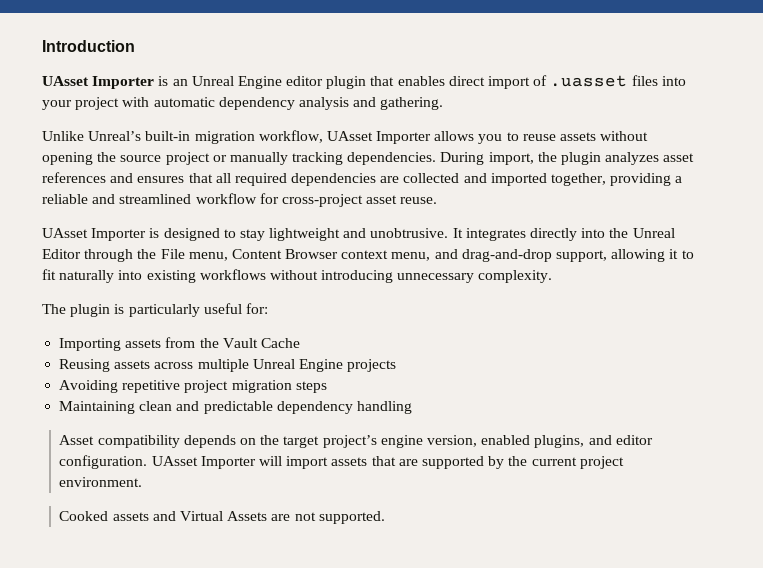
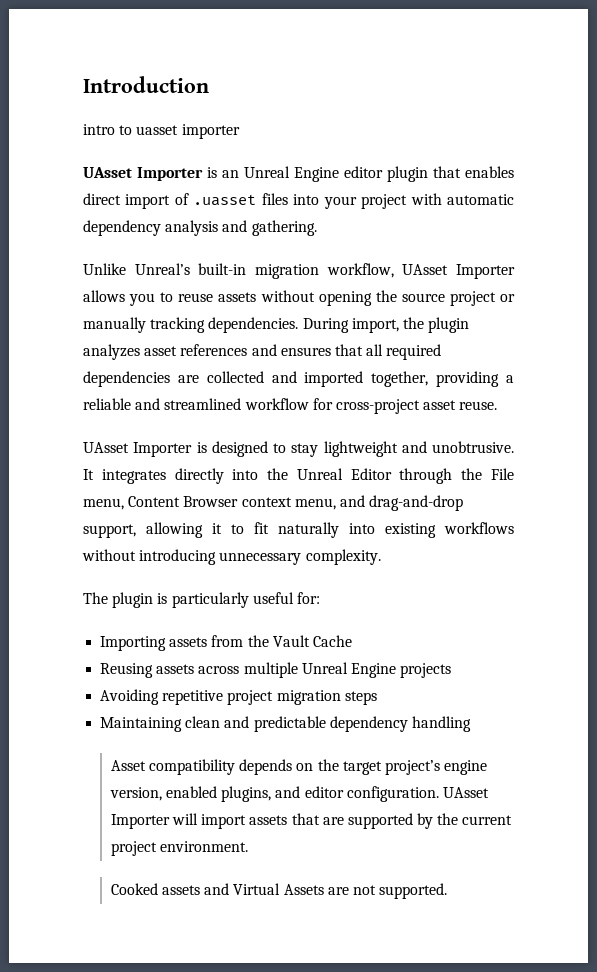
(135, 46) none -> [83,124,240,139] // intro to uasset importer

